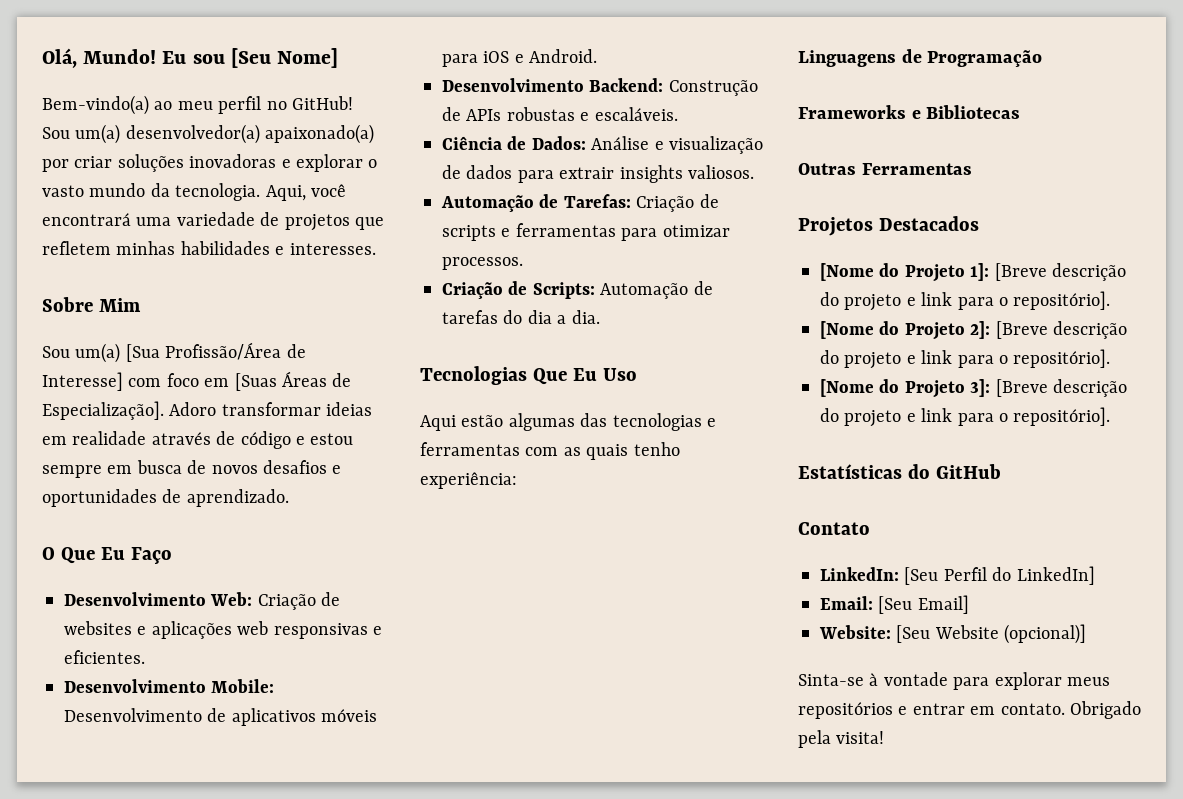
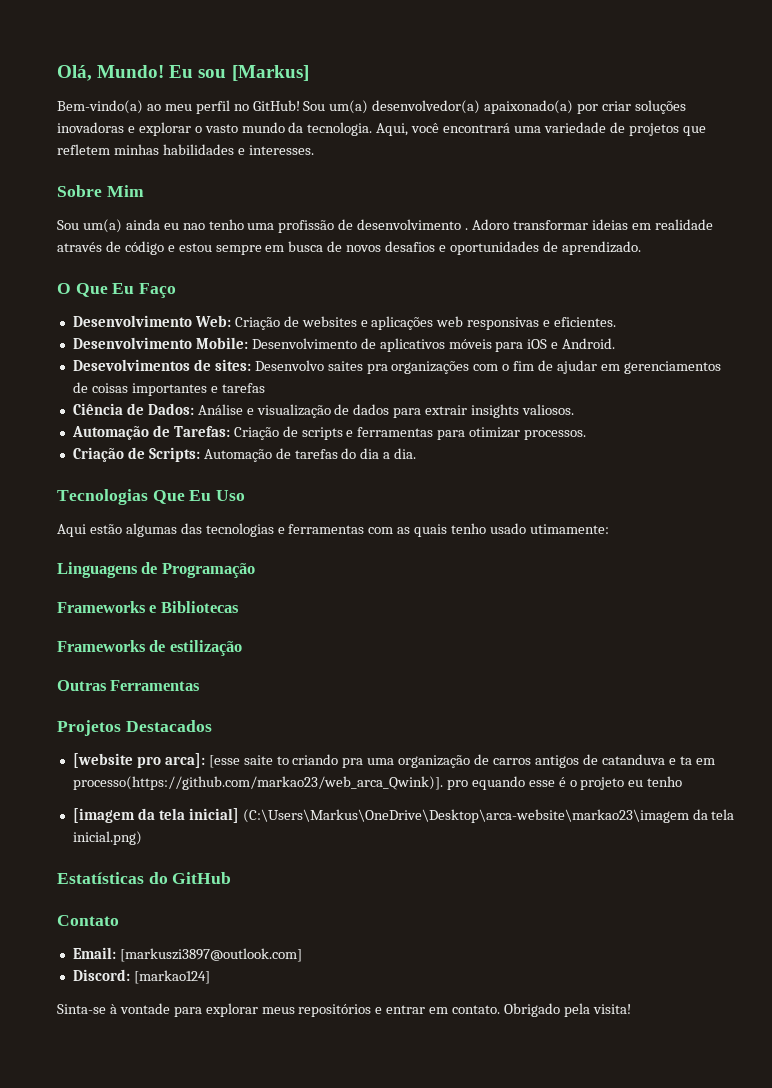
[230,48,339,68] [Seu Nome] -> [231,65,309,81] [Markus]
[125,342,306,362] [42,371,352,391] [42,401,164,420] [Sua Profissão/Área de Interesse] com foco em [Suas Áreas de Especialização]. -> [125,219,469,233] ainda eu nao tenho uma profissão de desenvolvimento .
[442,78,758,96] [442,107,678,121] Desenvolvimento Backend: Construção de APIs robustas e escaláveis. -> [72,359,721,374] [72,382,265,396] Desevolvimentos de sites: Desenvolvo saites pra organizações com o fim de ajudar em gerenciamentos de coisas importantes e tarefas
[420,472,517,489] experiência: -> [490,523,609,534] usado utimamente:
(1021, 112) none -> [57,640,242,656] // Frameworks de estilização
[820,263,1126,282] [820,291,1111,311] [820,321,1127,340] [820,349,1111,369] [820,379,1127,398] [820,407,1111,427] [798,464,1001,479] [798,522,870,535] [820,566,1095,585] [820,595,969,614] [819,624,1087,644] [Nome do Projeto 1]: [Breve descrição do projeto e link para o repositório]. // [Nome do Projeto 2]: [Breve descrição do projeto e link para o repositório]. // [Nome do Projeto 3]: [Breve descrição do projeto e link para o repositório]. // Estatísticas do GitHub // Contato // LinkedIn: [Seu Perfil do LinkedIn] // Email: [Seu Email] // Website: [Seu Website (opcional)] -> [72,753,715,768] [72,776,683,790] [72,808,735,823] [72,831,142,845] [57,872,232,884] [57,915,119,926] [72,947,302,962] [72,969,210,984] [website pro arca]: [esse saite to criando pra uma organização de carros antigos de catanduva e ta em processo(https://github.com/markao23/web_arca_Qwink)]. pro equando esse é o projeto eu tenho // [imagem da tela inicial] (C:\Users\Markus\OneDrive\Desktop\arca-website\markao23\imagem da tela inicial.png) // Estatísticas do GitHub // Contato // Email: [markuszi3897@outlook.com] // Discord: [markao124]

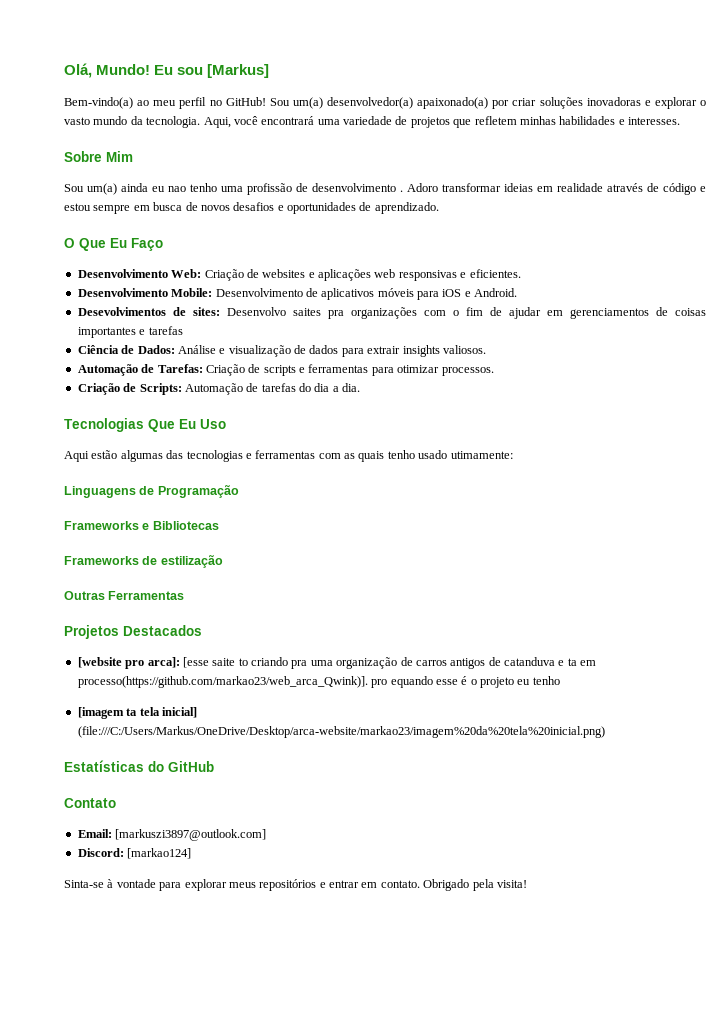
[137,808,155,820] da -> [126,708,138,716] ta
[242,809,735,823] [72,831,142,845] (C:\Users\Markus\OneDrive\Desktop\arca-website\markao23\imagem da tela inicial.png) -> [77,726,605,738] (file:///C:/Users/Markus/OneDrive/Desktop/arca-website/markao23/imagem%20da%20tela%20inicial.png)

